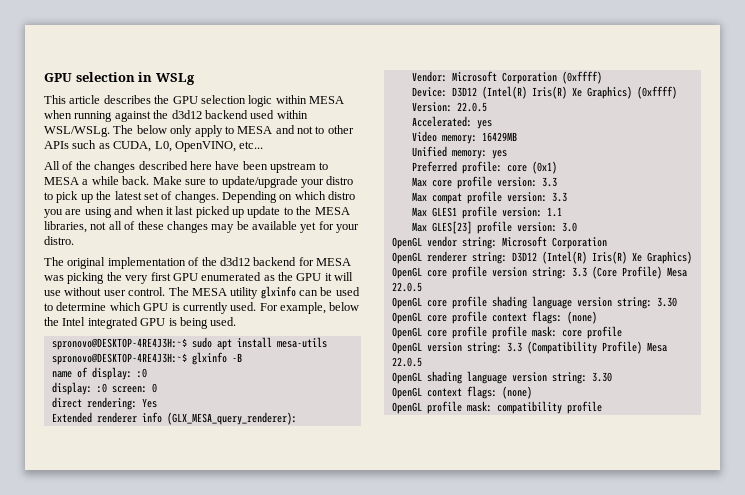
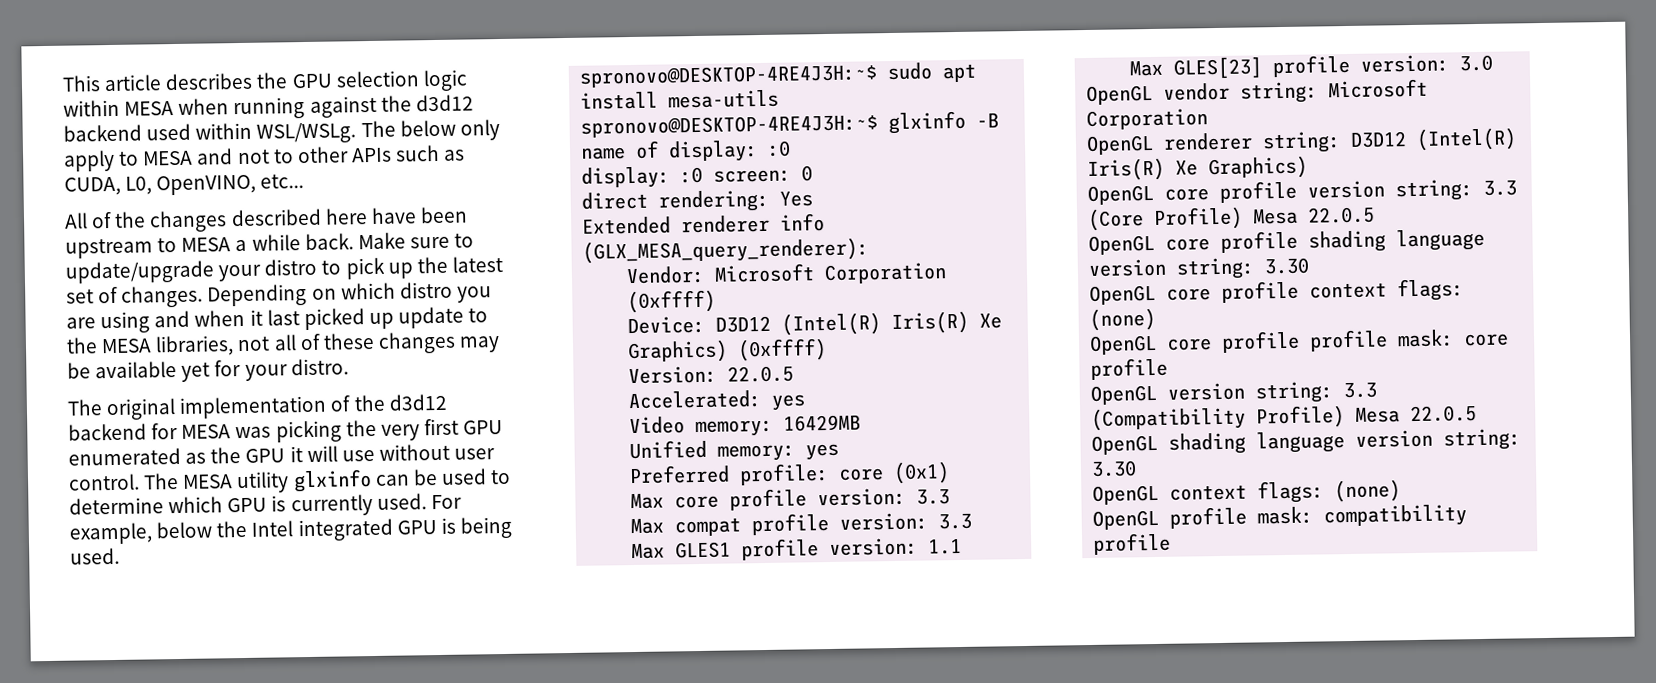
[44,72,195,85] GPU selection in WSLg // -> (62, 83) none

